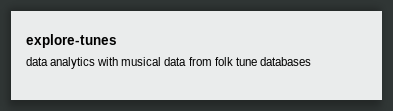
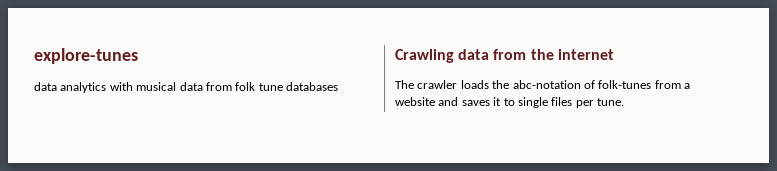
(311, 61) none -> [395,49,614,63] [395,80,690,89] [395,97,624,108] // Crawling data from the internet // The crawler loads the abc-notation of folk-tunes from a website and saves it to single files per tune.

